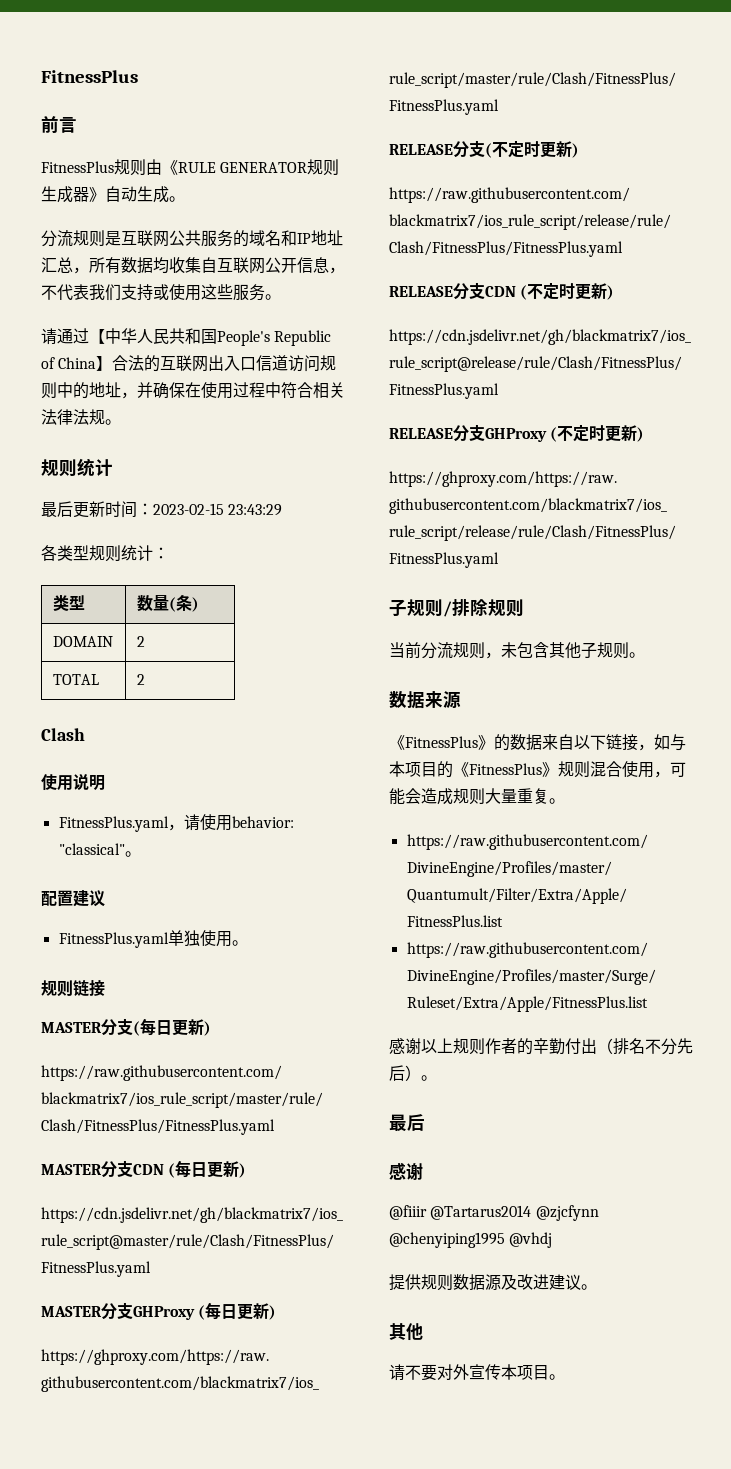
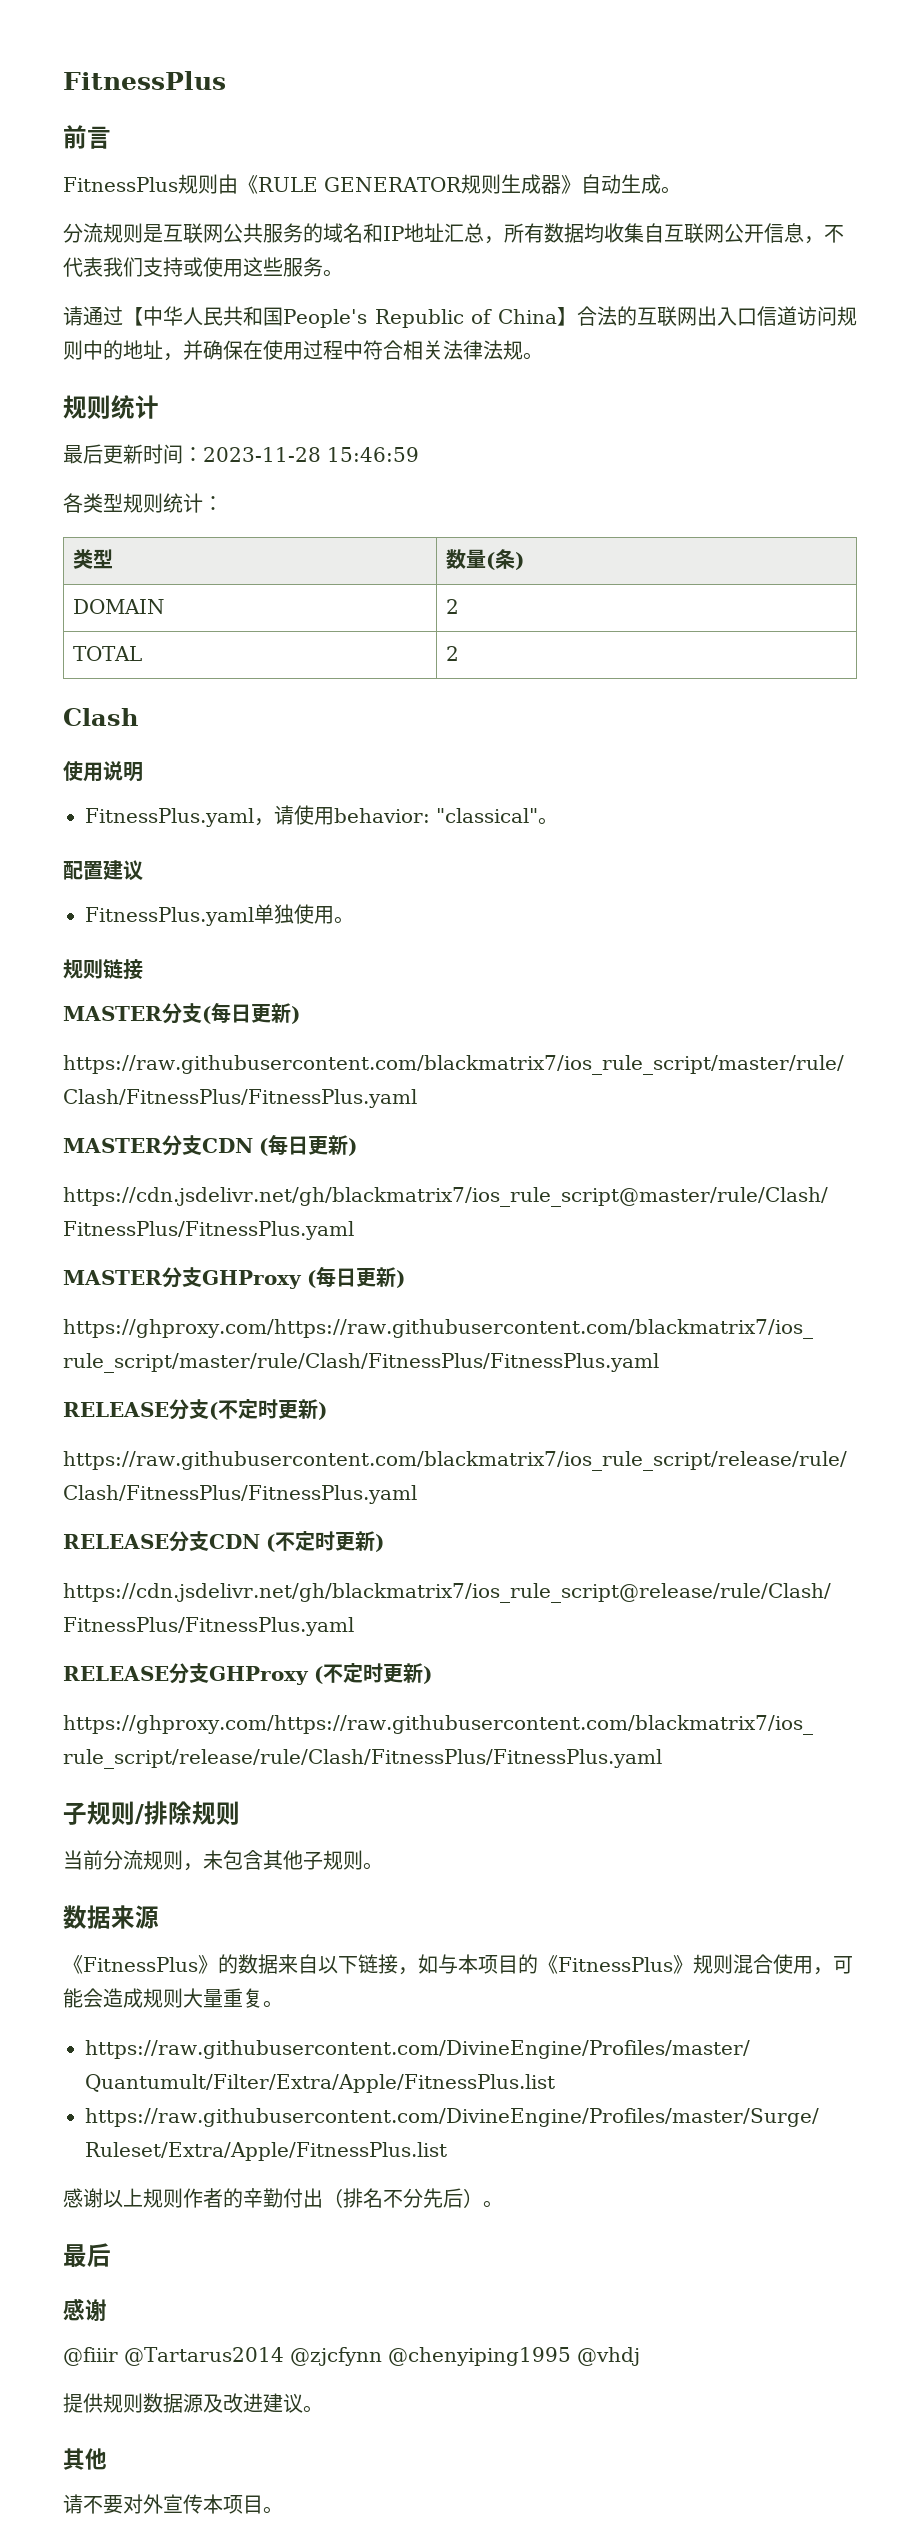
[153,503,283,516] 2023-02-15 23:43:29 -> [203,447,419,462] 2023-11-28 15:46:59

